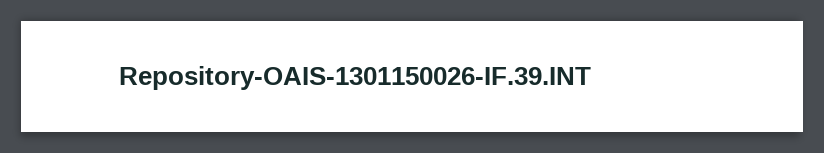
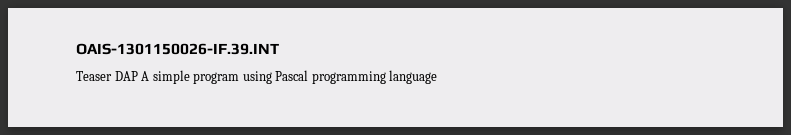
[119,66,591,90] Repository-OAIS-1301150026-IF.39.INT -> [76,43,279,55] [76,70,438,84] OAIS-1301150026-IF.39.INT // Teaser DAP A simple program using Pascal programming language

